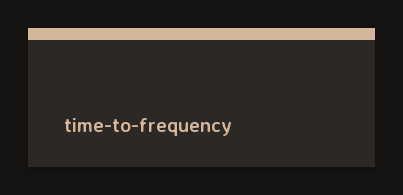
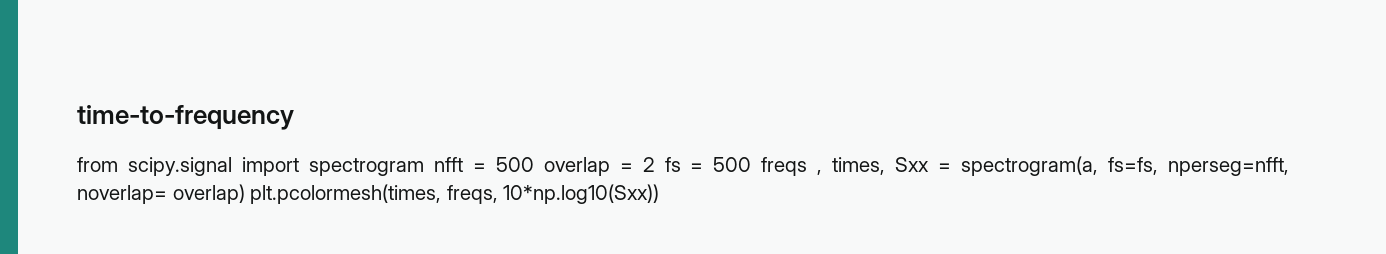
(232, 127) none -> [77,156,1290,176] [77,184,660,204] // from scipy.signal import spectrogram nfft = 500 overlap = 2 fs = 500 freqs , times, Sxx = spectrogram(a, fs=fs, nperseg=nfft, noverlap= overlap) plt.pcolormesh(times, freqs, 10*np.log10(Sxx))

